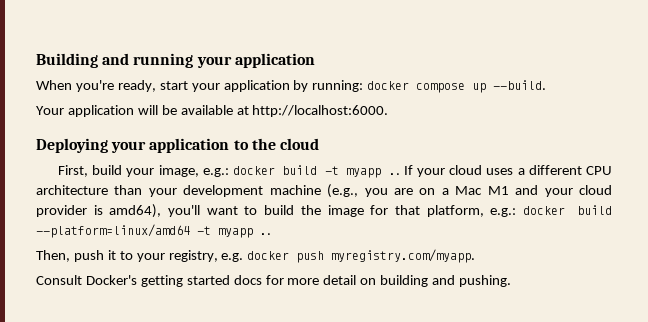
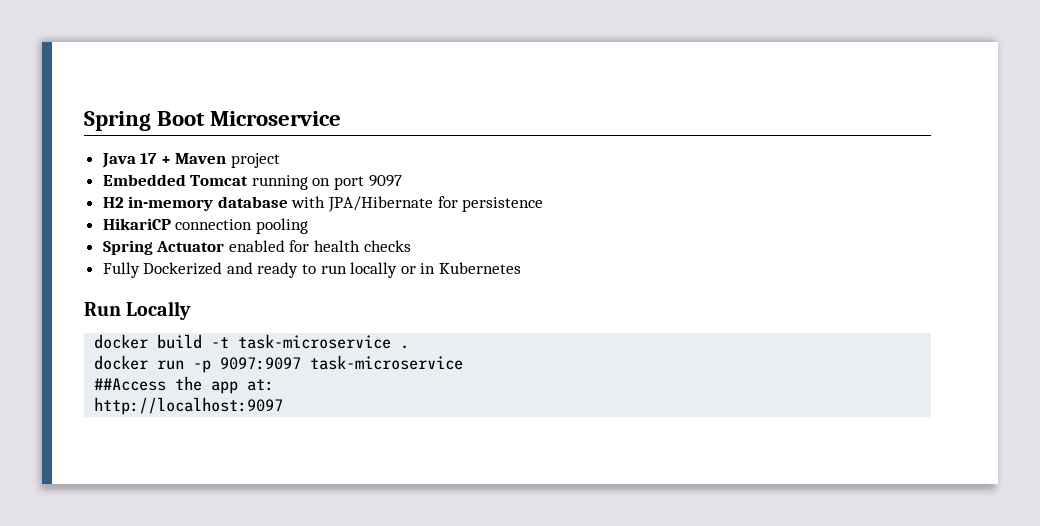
[36,53,315,68] [36,80,547,93] [36,105,389,117] [36,138,319,153] [57,165,612,178] [36,184,613,198] [36,204,612,218] [36,224,271,238] [36,249,476,263] [36,275,512,287] Building and running your application // When you're ready, start your application by running: docker compose up --build. // Your application will be available at http://localhost:6000. // Deploying your application to the cloud // First, build your image, e.g.: docker build -t myapp .. If your cloud uses a different CPU architecture than your development machine (e.g., you are on a Mac M1 and your cloud provider is amd64), you'll want to build the image for that platform, e.g.: docker build --platform=linux/amd64 -t myapp .. // Then, push it to your registry, e.g. docker push myregistry.com/myapp. // Consult Docker's getting started docs for more detail on building and pushing. -> [84,111,342,131] [101,153,281,168] [102,174,402,190] [102,196,544,212] [102,218,308,234] [102,240,411,255] [102,262,522,278] [84,301,192,320] [94,334,410,349] [94,355,464,373] [94,376,275,394] [94,397,284,415] Spring Boot Microservice // Java 17 + Maven project // Embedded Tomcat running on port 9097 // H2 in-memory database with JPA/Hibernate for persistence // HikariCP connection pooling // Spring Actuator enabled for health checks // Fully Dockerized and ready to run locally or in Kubernetes // Run Locally // docker build -t task-microservice . // docker run -p 9097:9097 task-microservice // ##Access the app at: // http://localhost:9097

